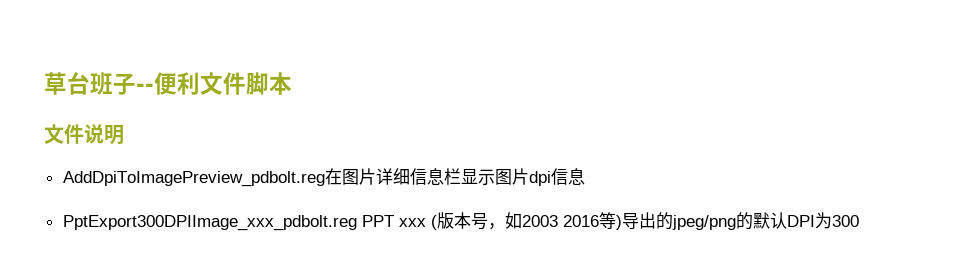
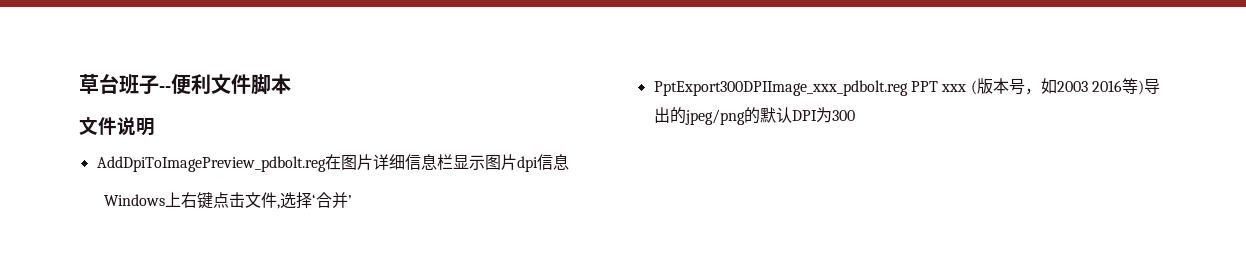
(585, 176) none -> [103,192,352,209] // Windows上右键点击文件,选择‘合并’

